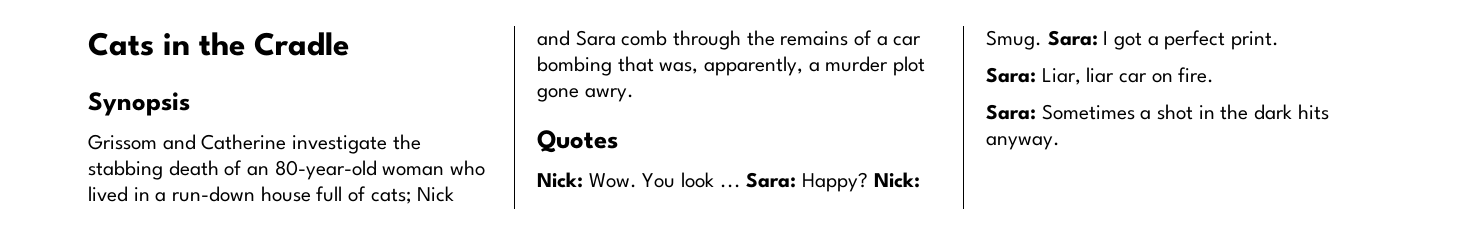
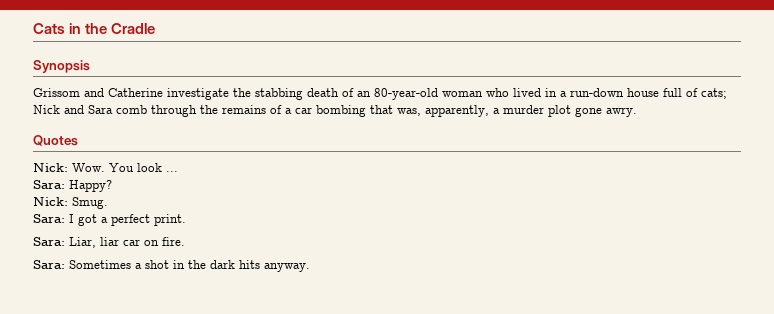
(741, 186) none -> (178, 171) //
(869, 182) none -> (112, 186) //
(1042, 40) none -> (108, 203) //

